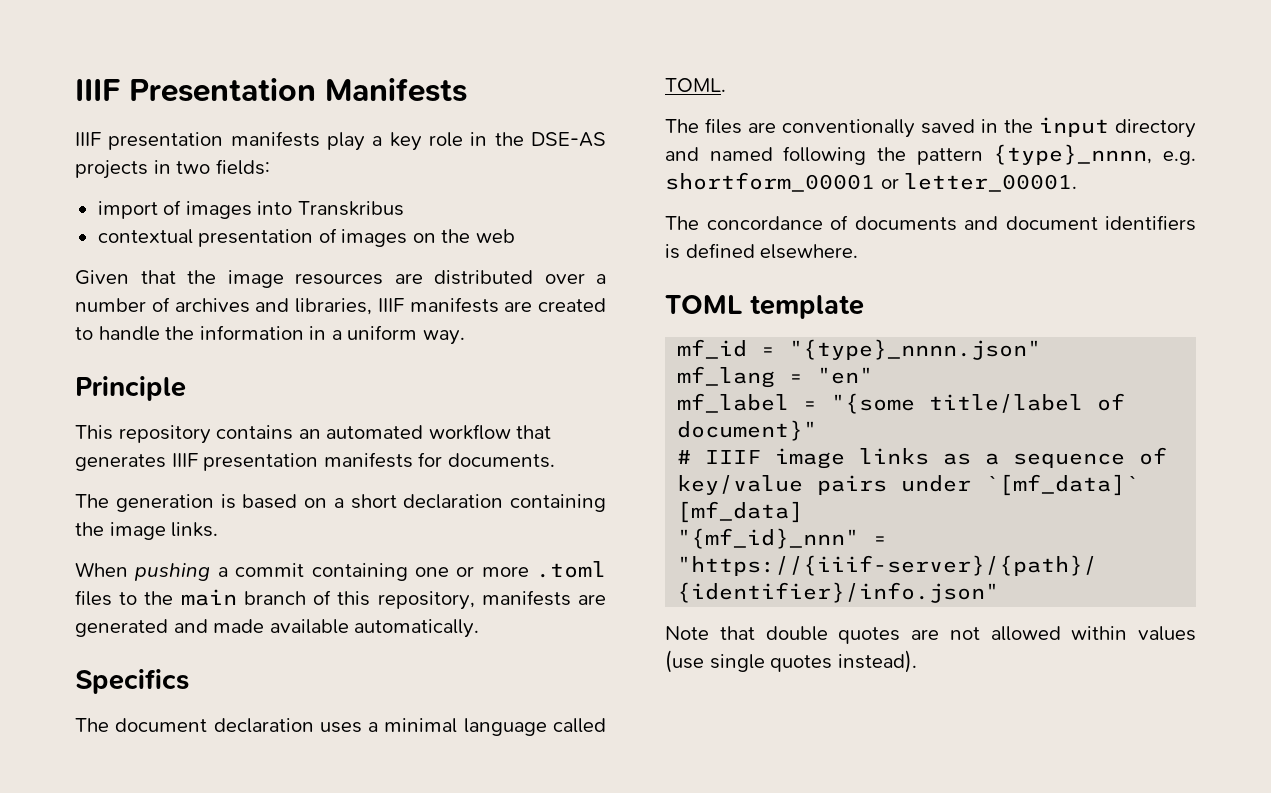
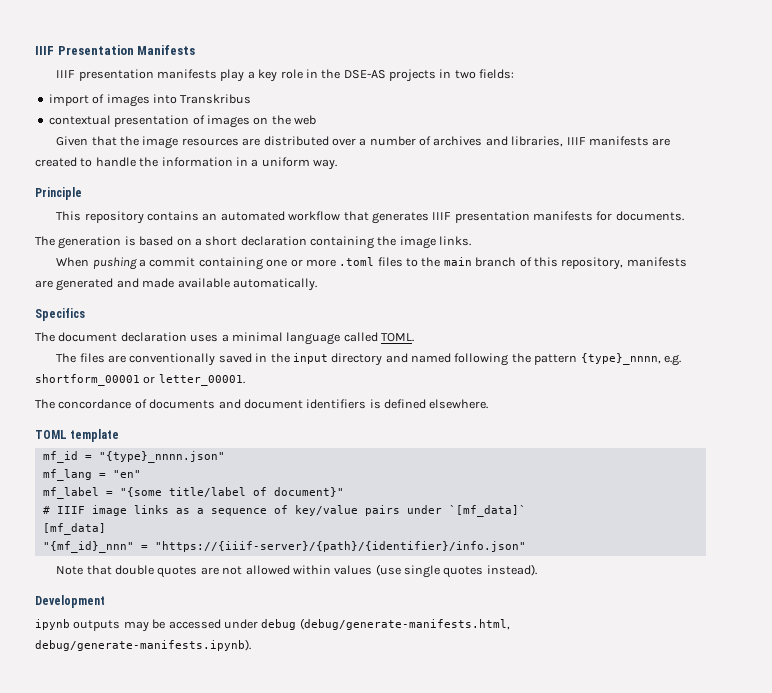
(917, 661) none -> [35,595,105,608] [35,618,510,632] [35,639,251,651] // Development // ipynb outputs may be accessed under debug (debug/generate-manifests.html, debug/generate-manifests.ipynb).

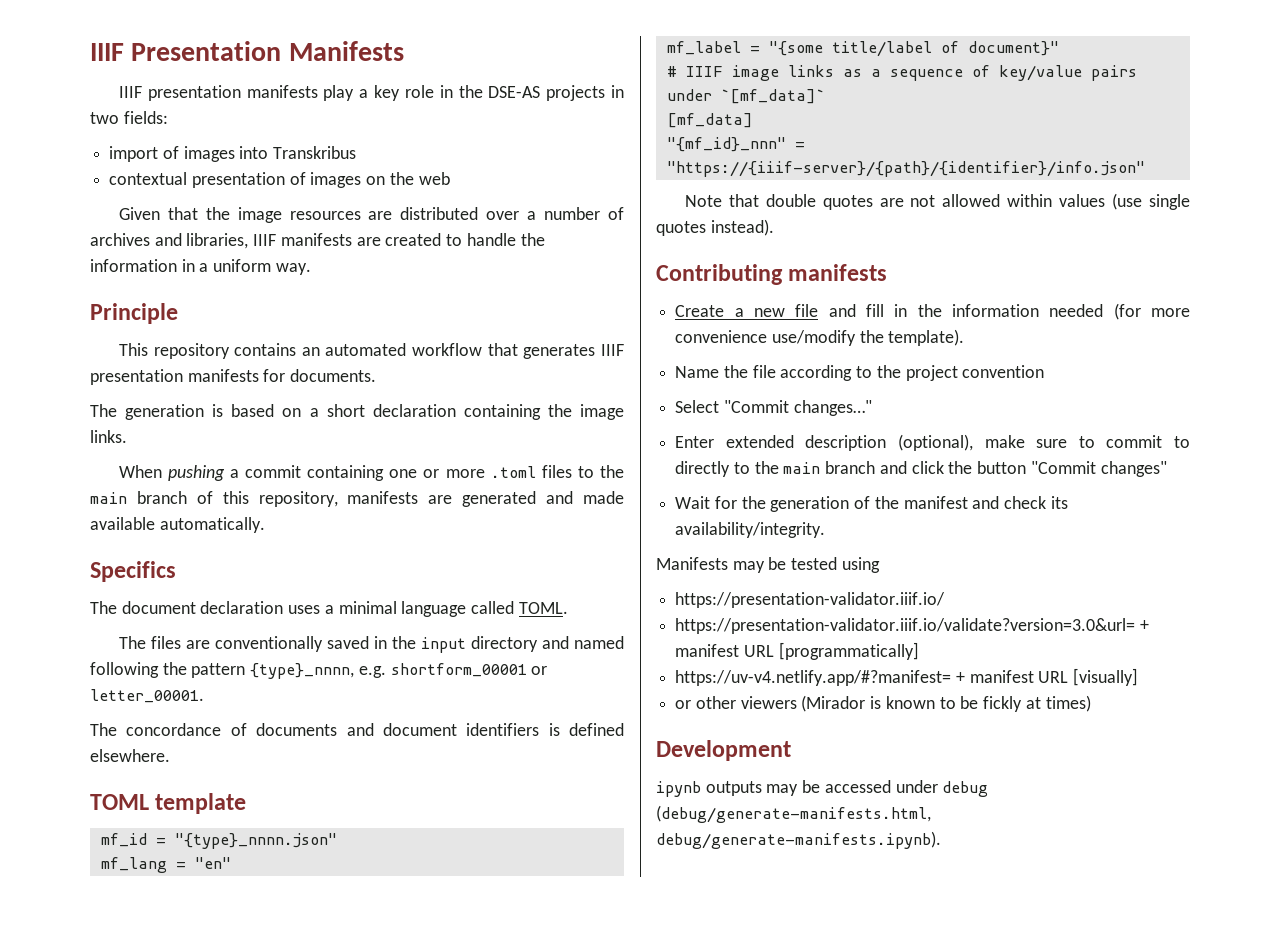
(537, 570) none -> [656,264,888,285] [675,303,1190,320] [675,329,965,346] [675,365,1045,381] [675,400,872,416] [675,434,1190,451] [675,461,1167,477] [675,496,1068,512] [675,522,826,538] [656,557,880,573] [675,592,946,608] [675,618,1149,634] [675,642,919,660] [675,668,1139,686] [675,695,1091,712] // Contributing manifests // Create a new file and fill in the information needed (for more convenience use/modify the template). // Name the file according to the project convention // Select "Commit changes…" // Enter extended description (optional), make sure to commit to directly to the main branch and click the button "Commit changes" // Wait for the generation of the manifest and check its availability/integrity. // Manifests may be tested using // https://presentation-validator.iiif.io/ // https://presentation-validator.iiif.io/validate?version=3.0&url= + manifest URL [programmatically] // https://uv-v4.netlify.app/#?manifest= + manifest URL [visually] // or other viewers (Mirador is known to be fickly at times)

